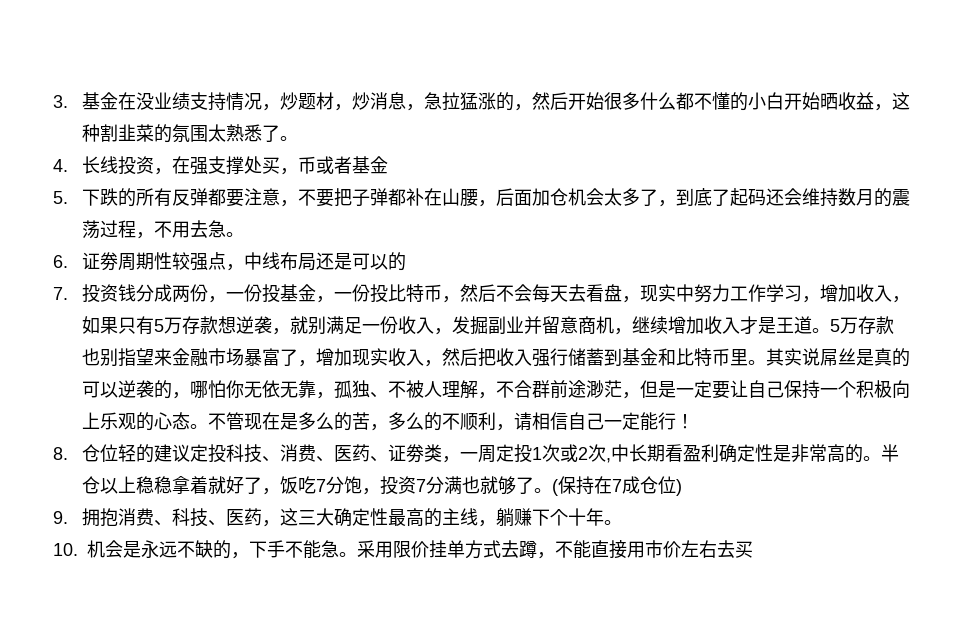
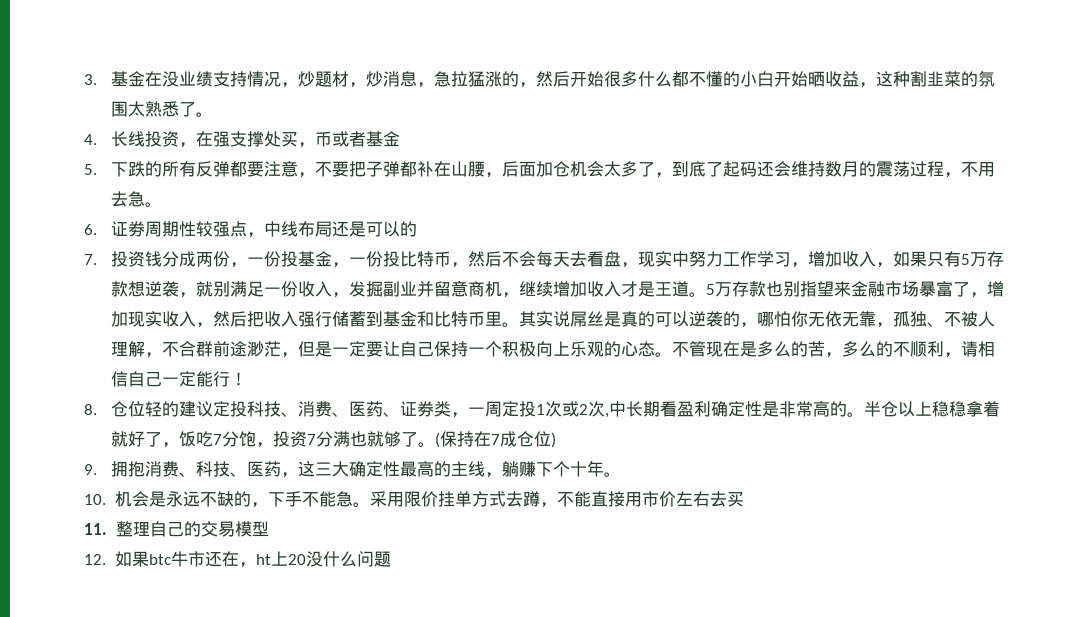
(753, 549) none -> [84,521,269,537] [84,551,391,568] // 11.整理自己的交易模型 // 12.如果btc牛市还在，ht上20没什么问题

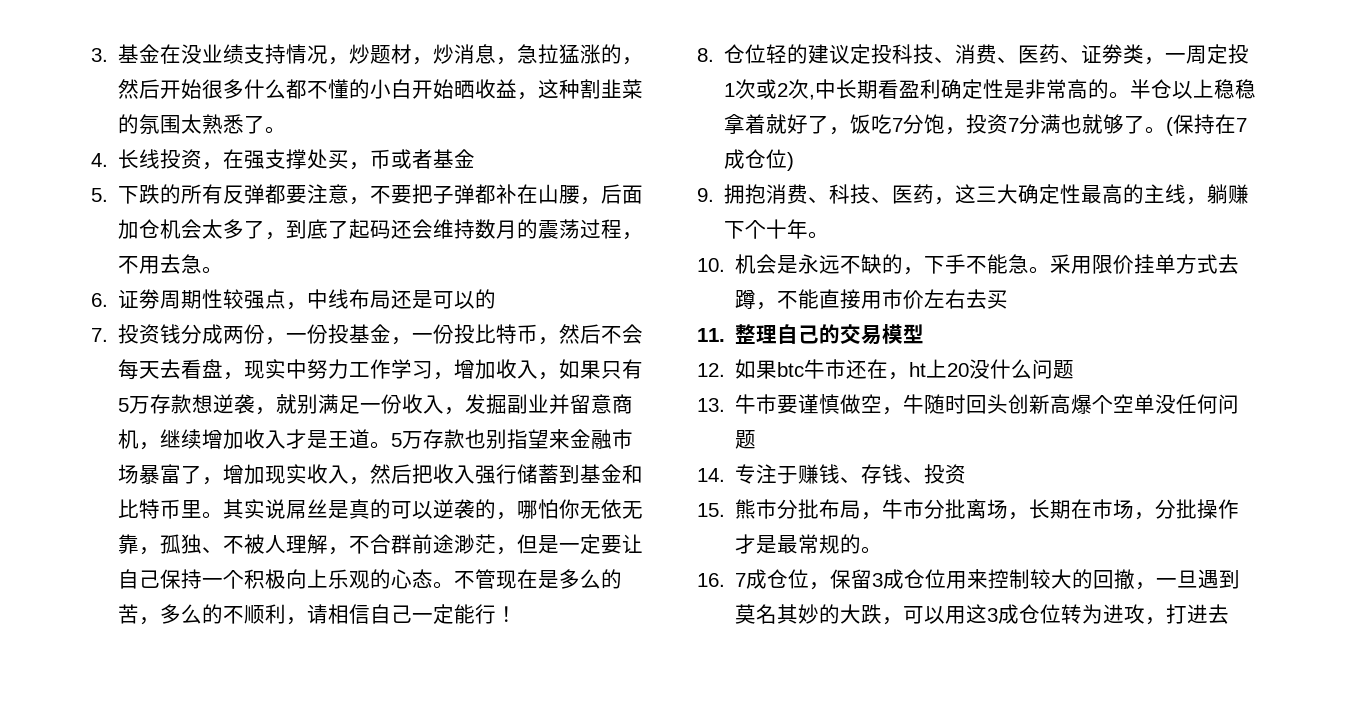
(391, 559) none -> [697,394,1240,415] [735,430,757,449] [697,464,967,484] [697,499,1240,520] [735,534,883,554] [697,569,1241,590] [735,604,1230,625] // 13.牛市要谨慎做空，牛随时回头创新高爆个空单没任何问题 // 14.专注于赚钱、存钱、投资 // 15.熊市分批布局，牛市分批离场，长期在市场，分批操作才是最常规的。 // 16. 7成仓位，保留3成仓位用来控制较大的回撤，一旦遇到莫名其妙的大跌，可以用这3成仓位转为进攻，打进去

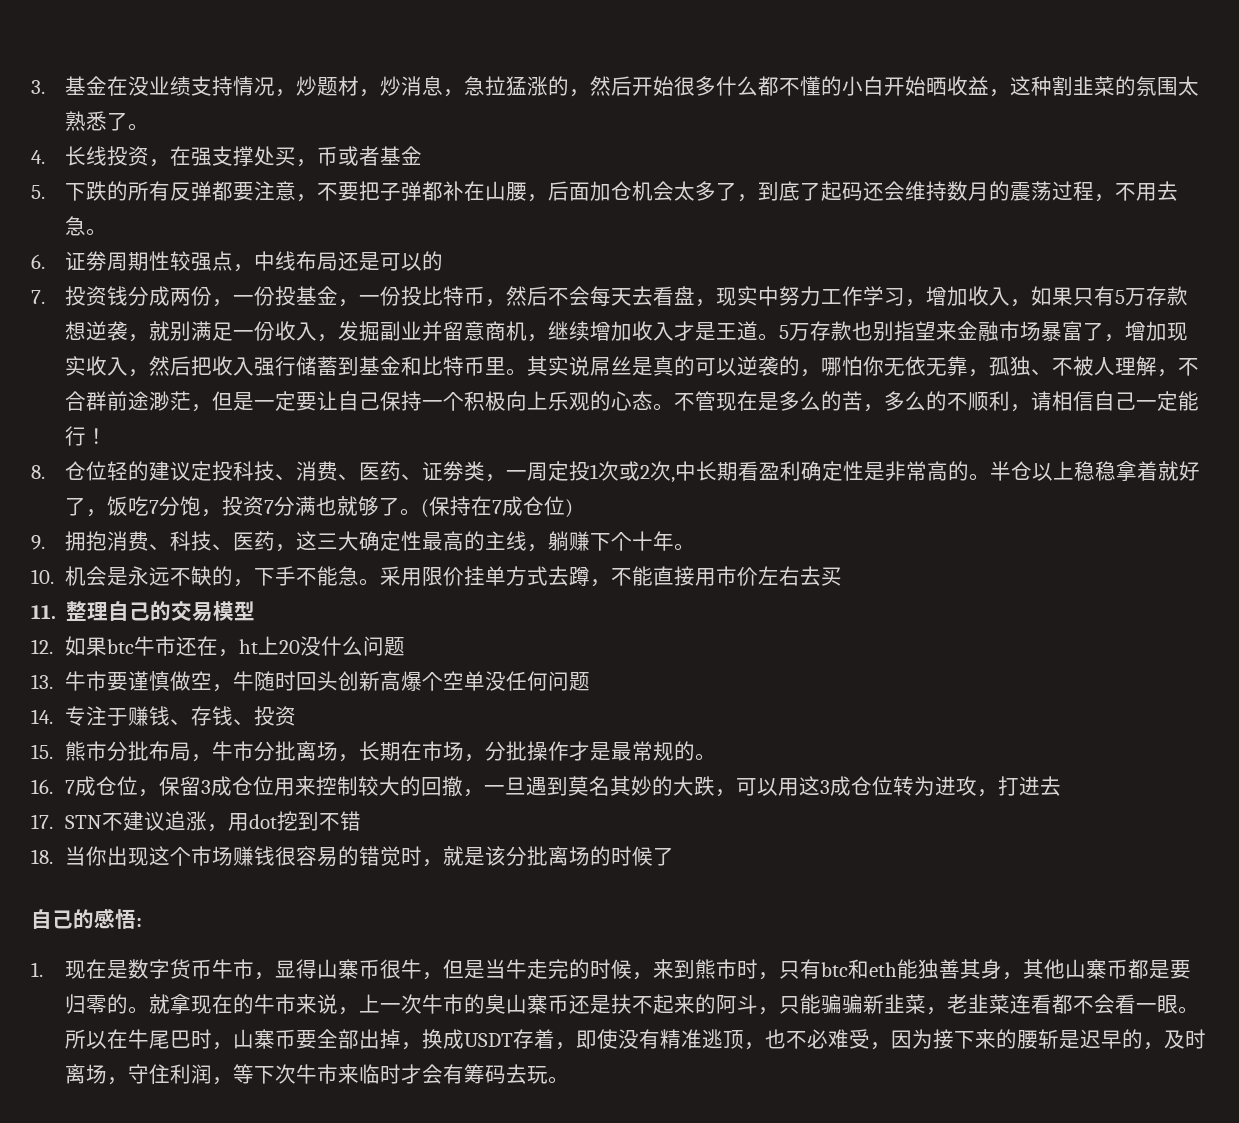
(1230, 614) none -> [31,811,362,832] [31,846,675,867] [31,908,142,929] [31,959,1192,980] [65,994,1200,1015] [65,1029,1207,1050] [65,1064,570,1085] // 17. STN不建议追涨，用dot挖到不错 // 18.当你出现这个市场赚钱很容易的错觉时，就是该分批离场的时候了 // 自己的感悟: // 1.现在是数字货币牛市，显得山寨币很牛，但是当牛走完的时候，来到熊市时，只有btc和eth能独善其身，其他山寨币都是要归零的。就拿现在的牛市来说，上一次牛市的臭山寨币还是扶不起来的阿斗，只能骗骗新韭菜，老韭菜连看都不会看一眼。所以在牛尾巴时，山寨币要全部出掉，换成USDT存着，即使没有精准逃顶，也不必难受，因为接下来的腰斩是迟早的，及时离场，守住利润，等下次牛市来临时才会有筹码去玩。

